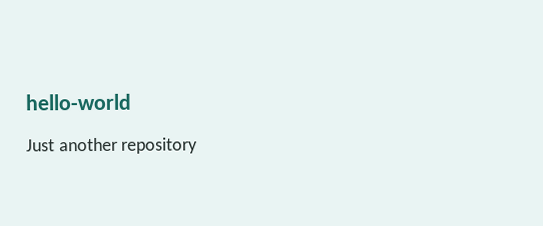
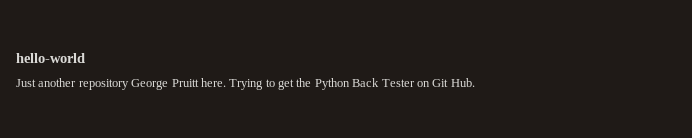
(199, 145) none -> [131,78,475,90] George Pruitt here. Trying to get the Python Back Tester on Git Hub.

